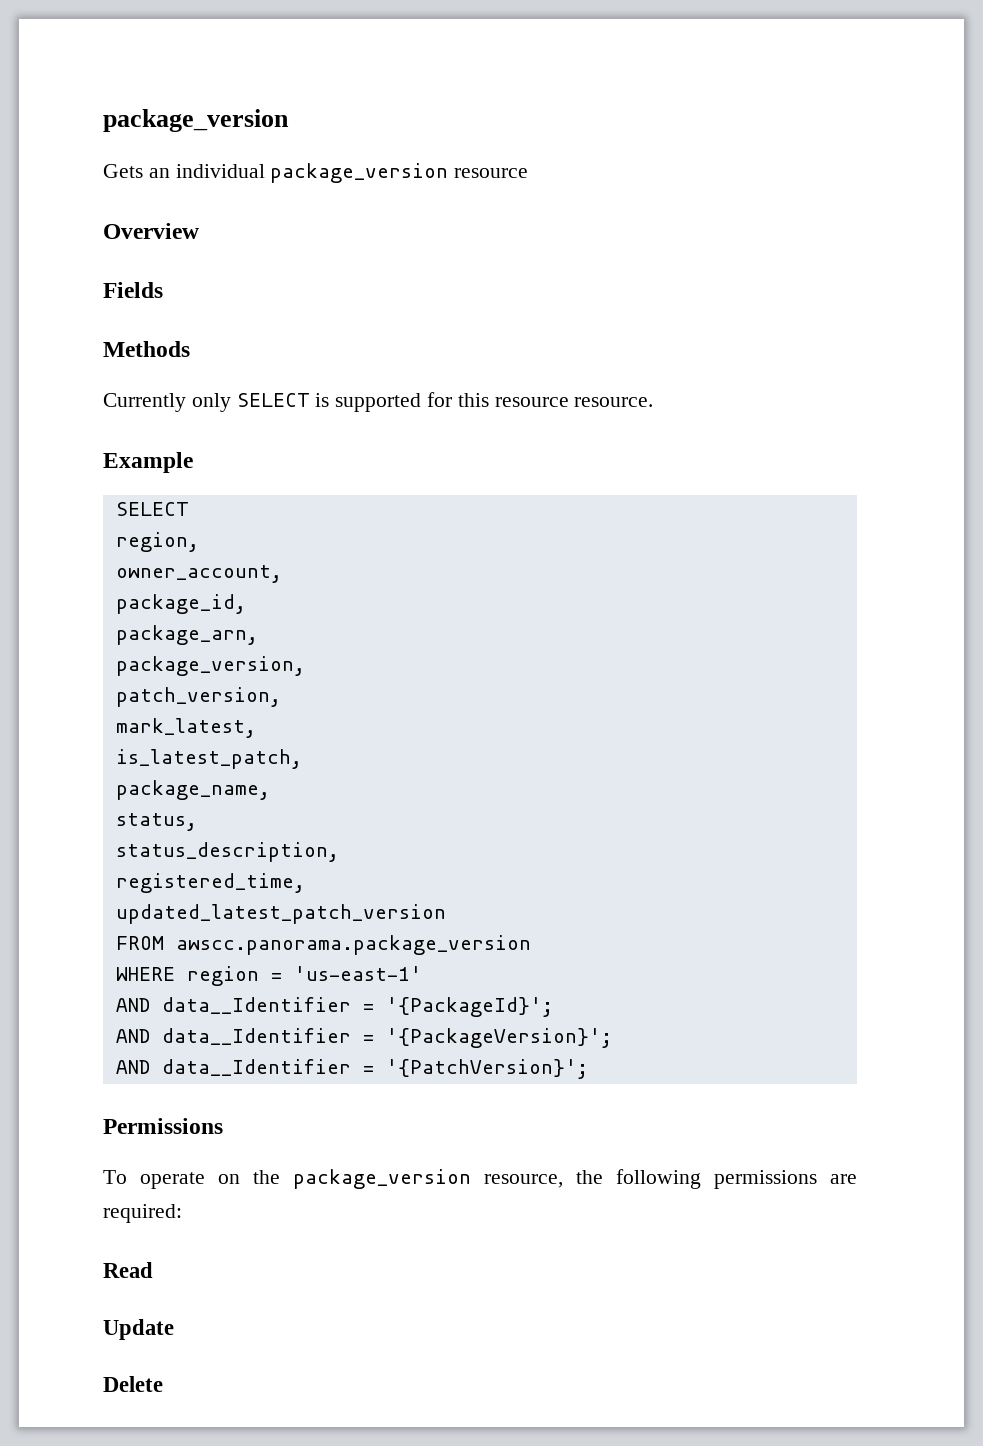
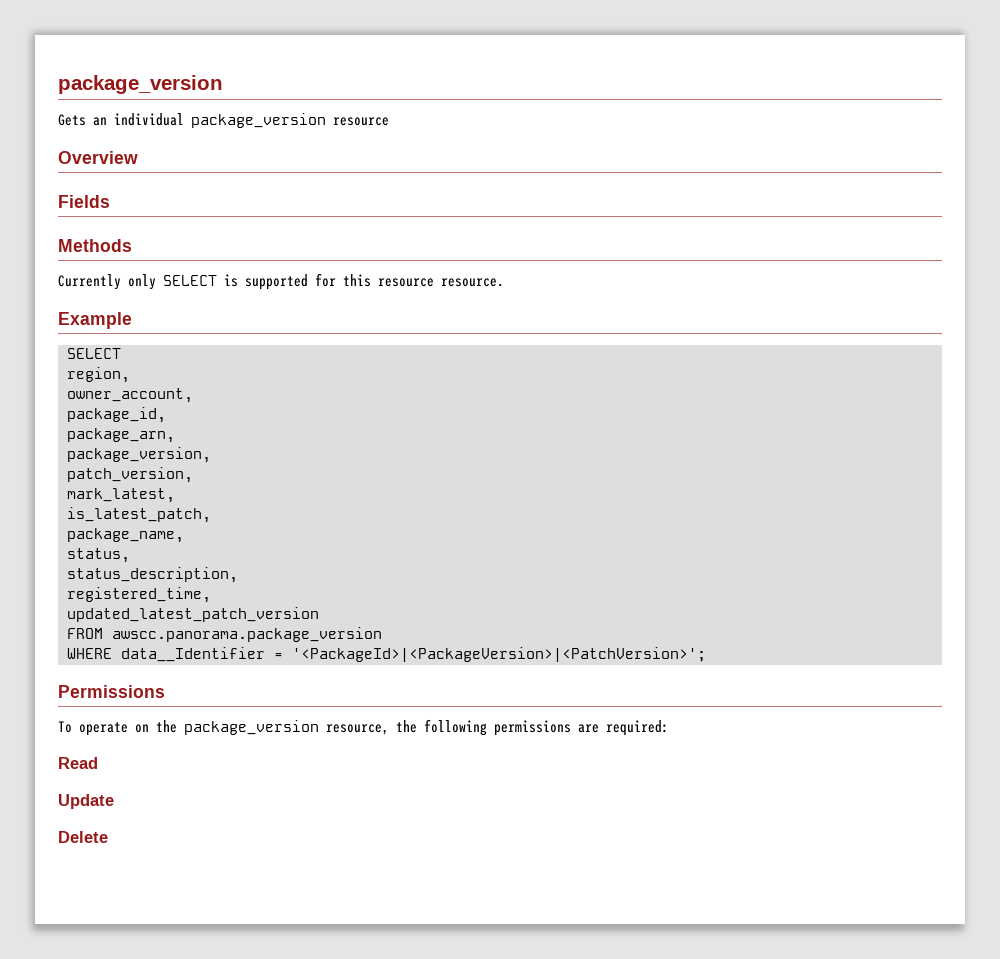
[186,966,422,986] [115,997,553,1017] [115,1028,612,1048] [115,1059,588,1079] region = 'us-east-1' // AND data__Identifier = '{PackageId}'; // AND data__Identifier = '{PackageVersion}'; // AND data__Identifier = '{PatchVersion}'; -> [121,647,706,662] data__Identifier = '<PackageId>|<PackageVersion>|<PatchVersion>';

